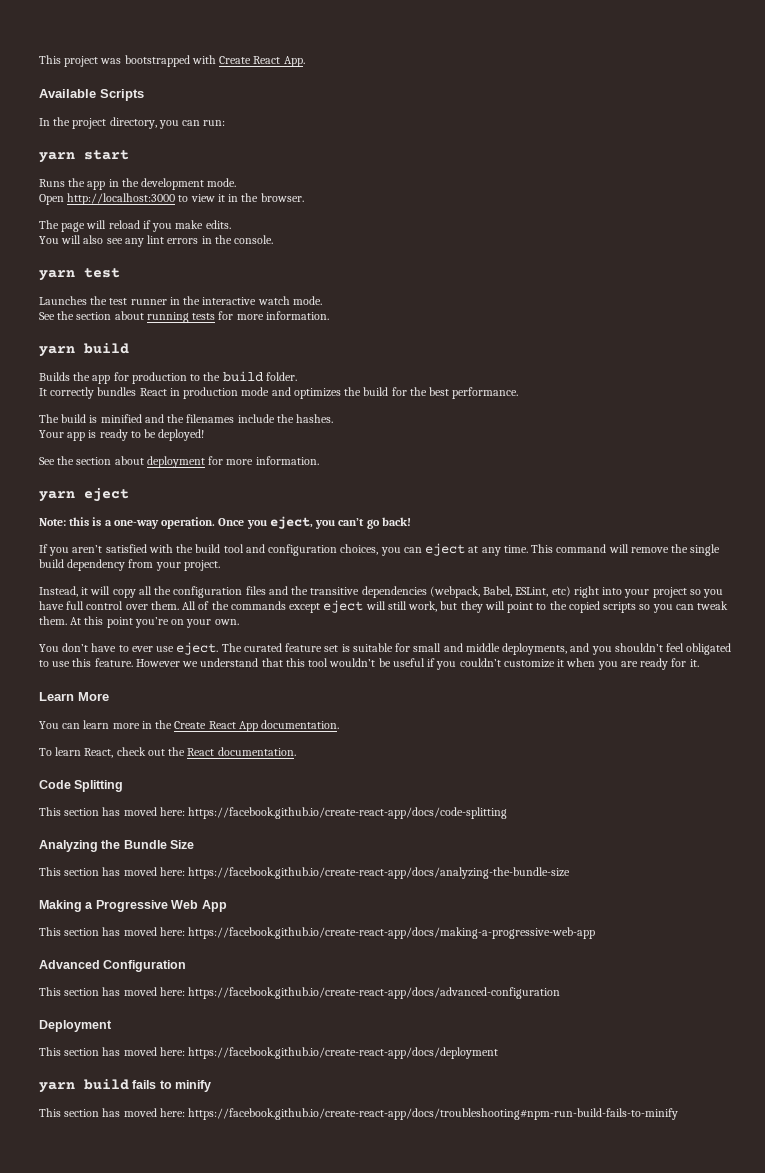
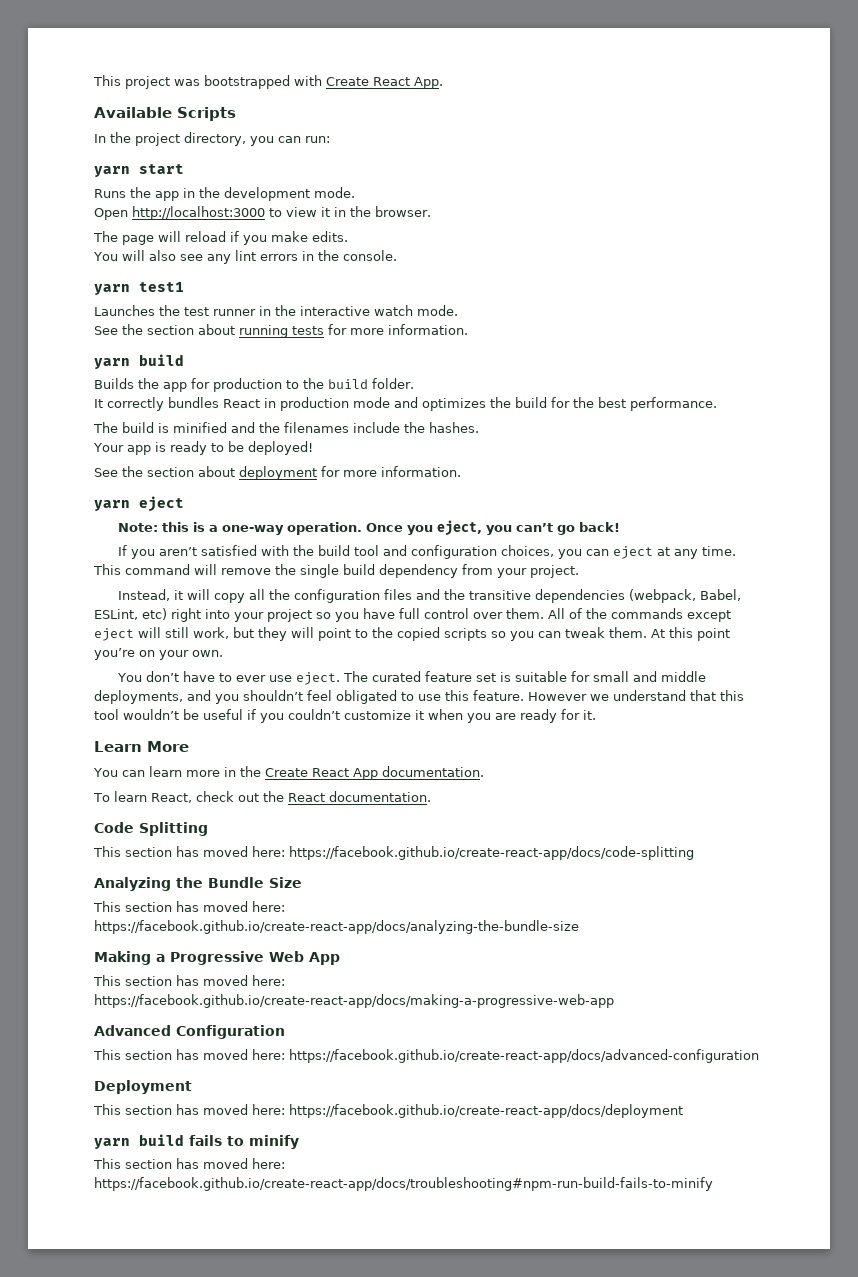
[84,268,120,278] test -> [139,282,184,292] test1

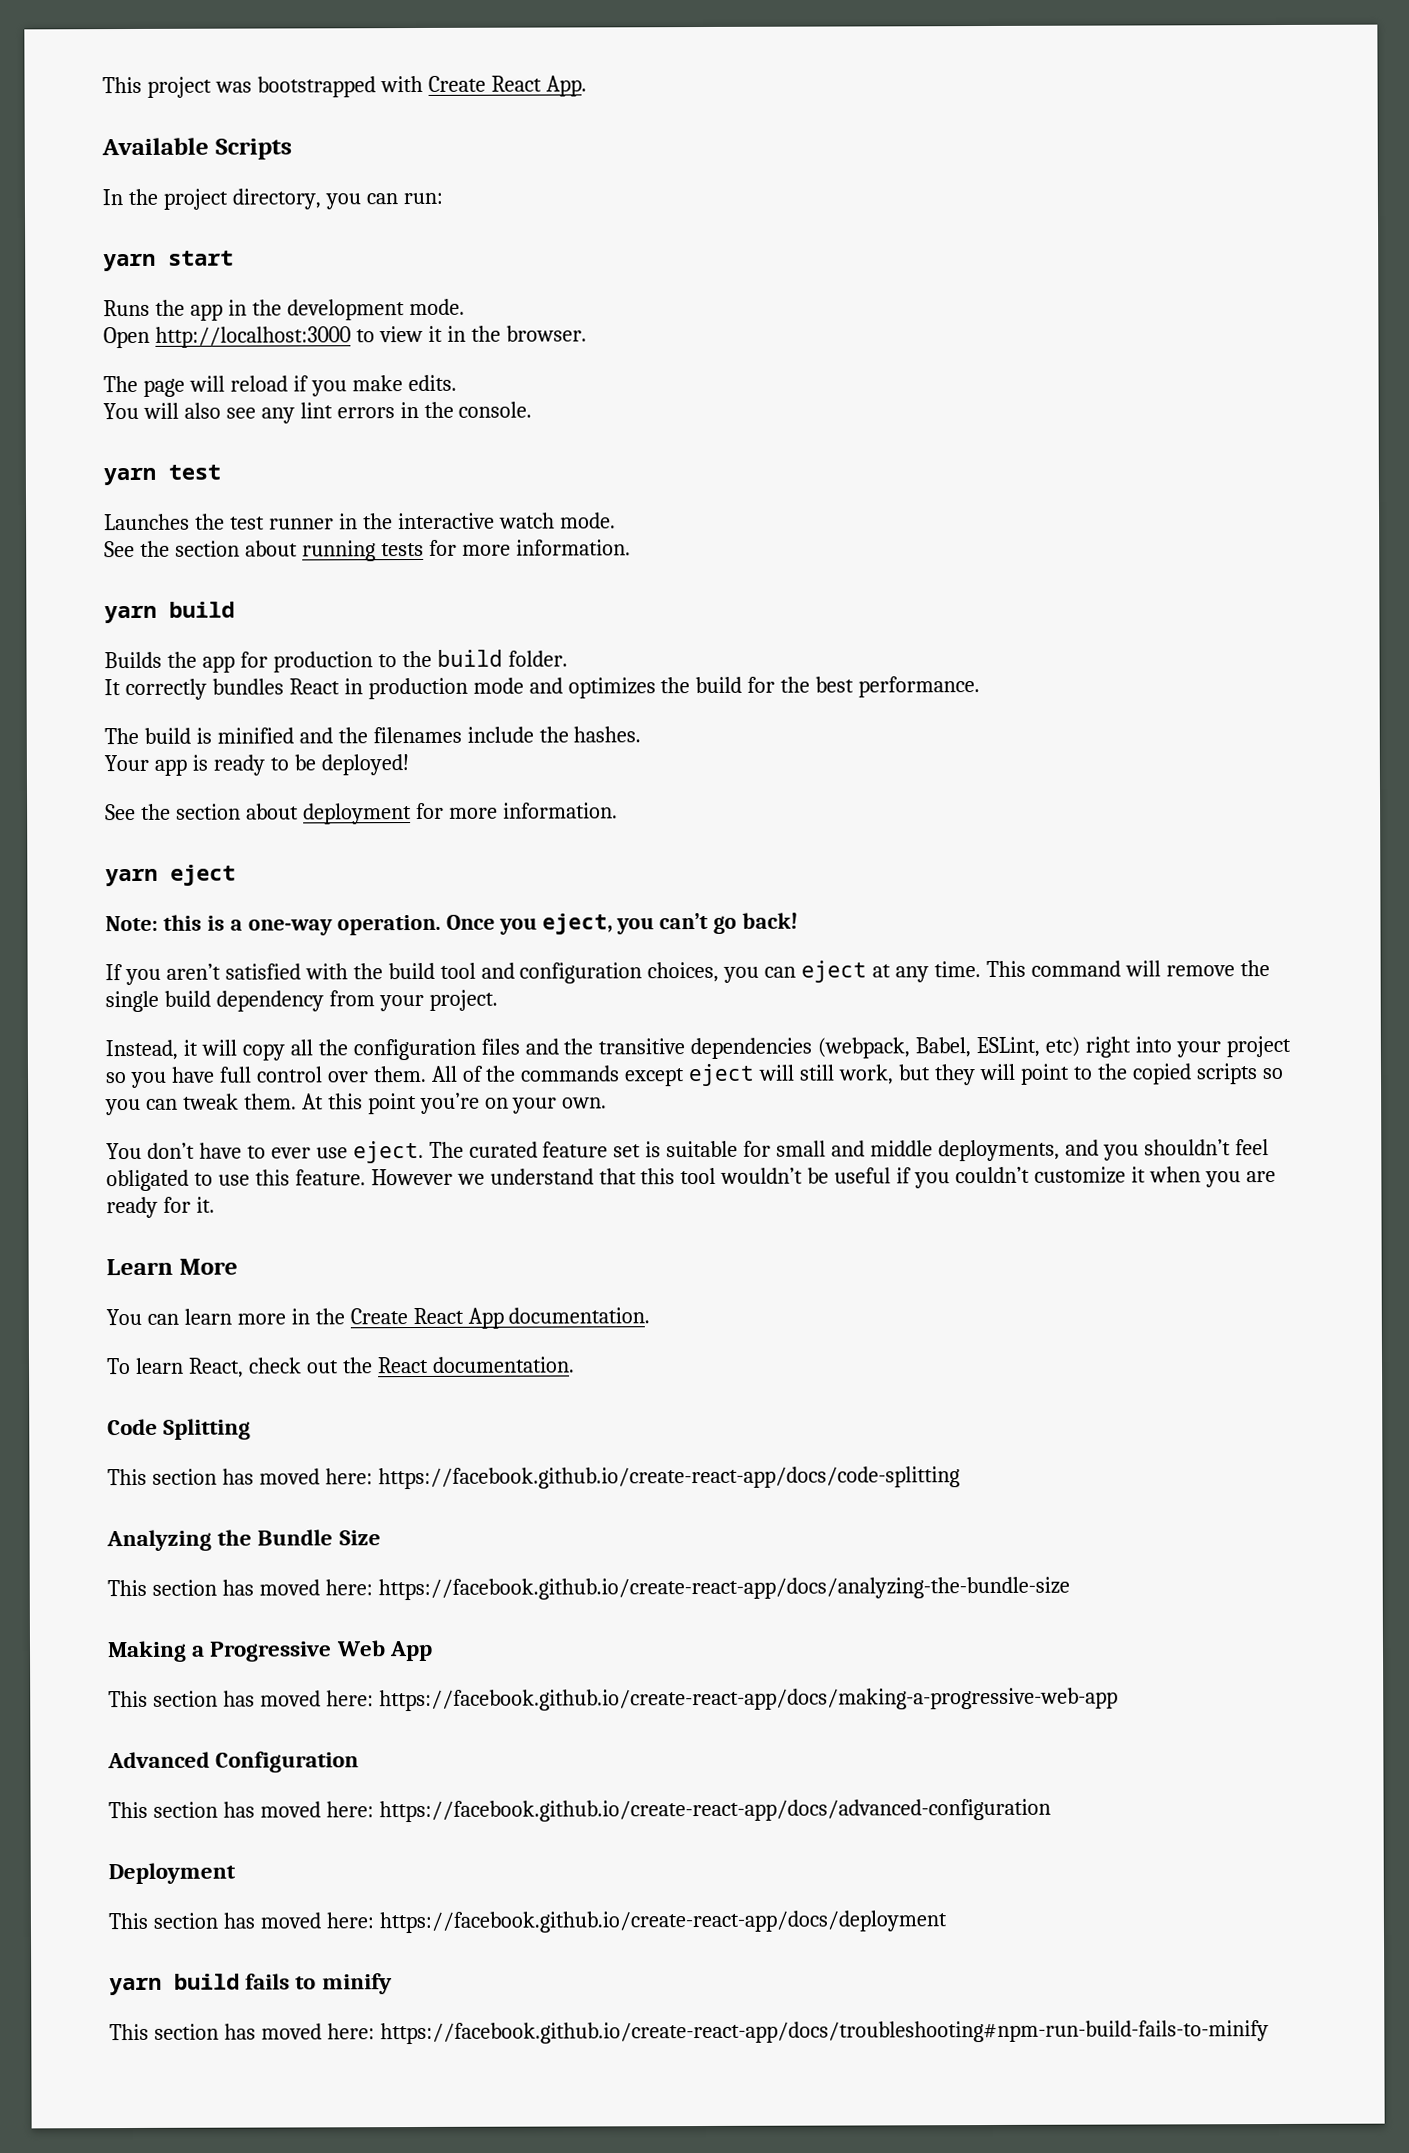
[139,282,184,292] test1 -> [168,464,221,480] test

